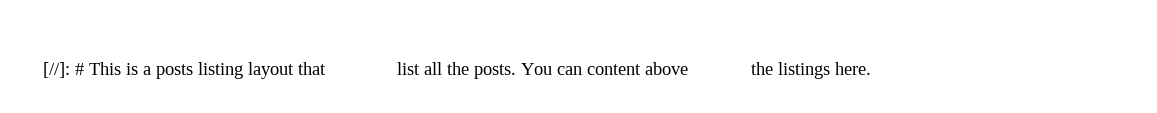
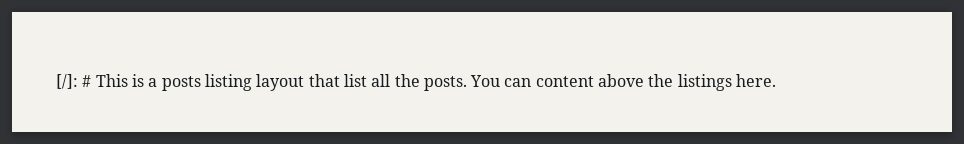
[43,62,70,78] [//]: -> [56,74,78,89] [/]:

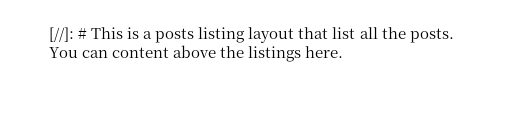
[56,74,78,89] [/]: -> [49,27,74,42] [//]:

